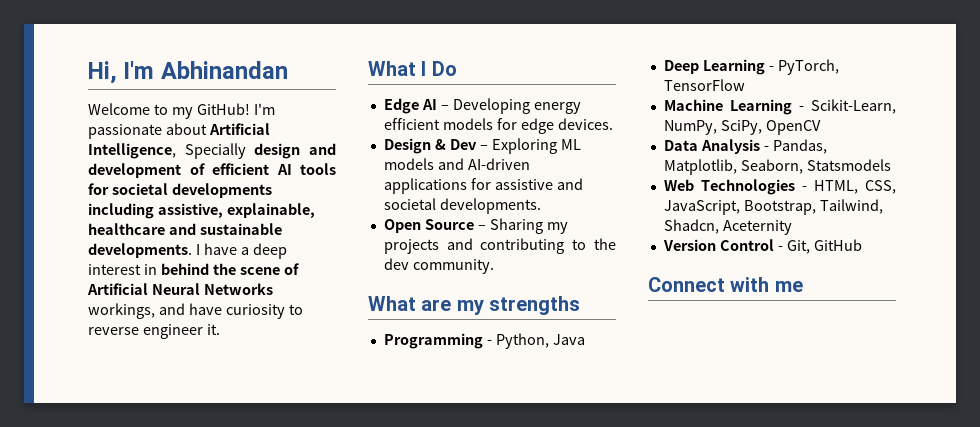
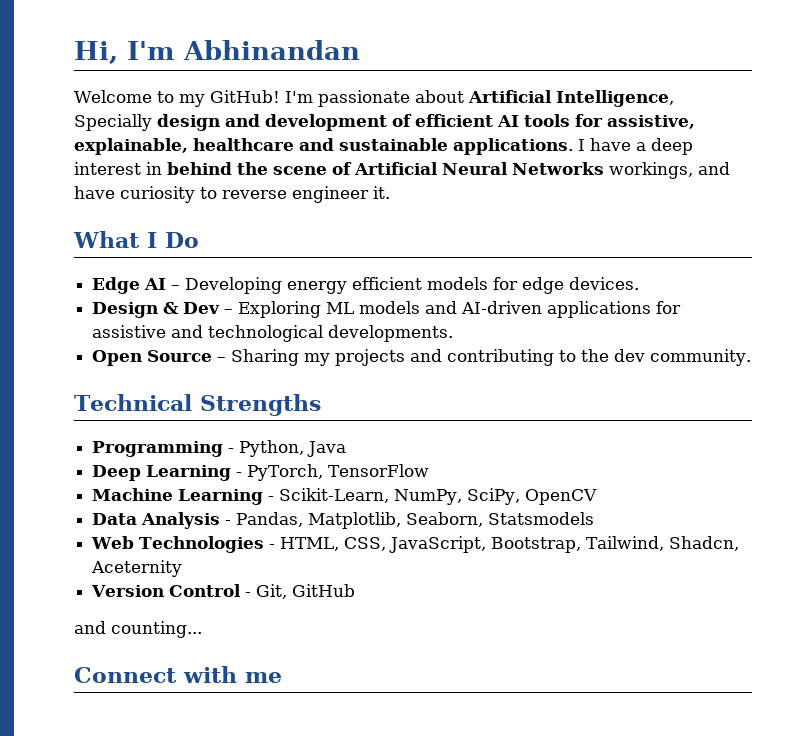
[111,183,272,198] [88,203,154,219] societal developments including -> (603, 120) none
[88,243,192,258] developments. -> [453,138,573,155] applications.
[383,198,436,210] societal -> [208,325,324,342] technological
[368,296,581,315] What are my strengths -> [74,394,321,416] Technical Strengths
(862, 245) none -> [74,621,202,638] // and counting...

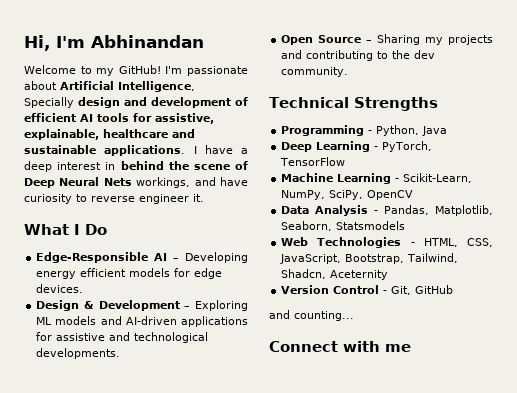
[354,162,604,175] Artificial Neural Networks -> [24,177,132,188] Deep Neural Nets
[92,277,141,294] Edge -> [36,252,149,263] Edge-Responsible
[183,302,221,314] Dev -> [98,300,180,311] Development

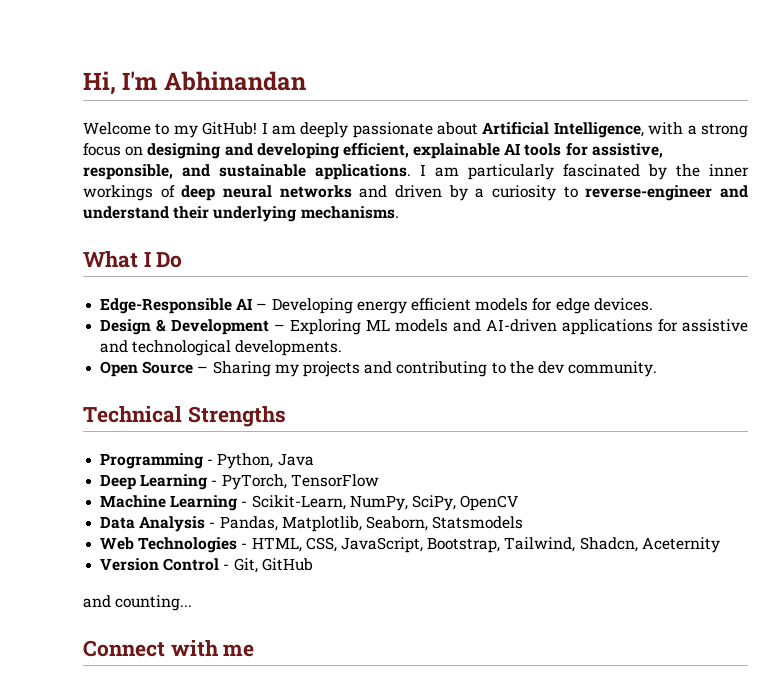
[165,66,183,74] I'm -> [261,122,349,138] I am deeply
[24,97,248,108] [24,113,76,122] Specially design and development of efficient -> [648,122,748,138] [83,143,501,159] with a strong focus on designing and developing efficient, explainable
[24,129,168,140] explainable, healthcare -> [83,164,173,180] responsible,
[204,145,248,154] [24,161,248,172] [24,177,249,188] [24,194,204,204] have a deep interest in behind the scene of Deep Neural Nets workings, and have curiosity to reverse engineer it. -> [435,164,749,180] [83,185,749,201] [83,206,399,222] am particularly fascinated by the inner workings of deep neural networks and driven by a curiosity to reverse-engineer and understand their underlying mechanisms.

